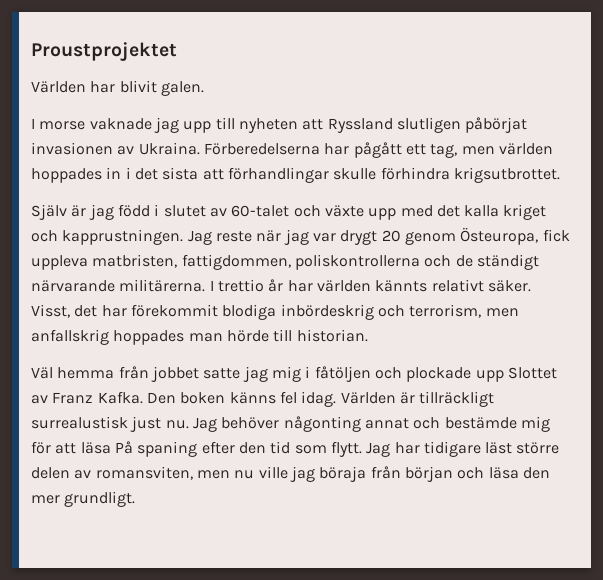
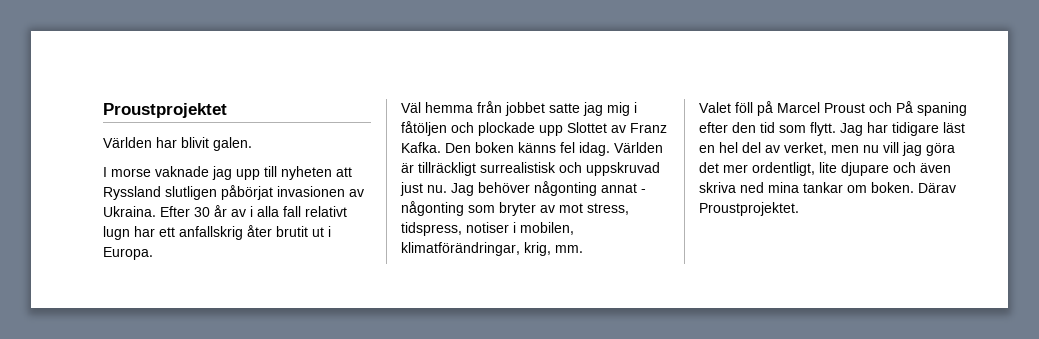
[203,142,553,158] [31,167,560,183] [31,204,547,220] [31,227,570,245] [31,254,539,270] [31,279,531,292] [31,304,519,320] [31,329,368,345] Förberedelserna har pågått ett tag, men världen hoppades in i det sista att förhandlingar skulle förhindra krigsutbrottet. // Själv är jag född i slutet av 60-talet och växte upp med det kalla kriget och kapprustningen. Jag reste när jag var drygt 20 genom Östeuropa, fick uppleva matbristen, fattigdommen, poliskontrollerna och de ständigt närvarande militärerna. I trettio år har världen kännts relativt säker. Visst, det har förekommit blodiga inbördeskrig och terrorism, men anfallskrig hoppades man hörde till historian. -> [160,205,347,217] [103,225,331,240] [103,247,153,260] Efter 30 år av i alla fall relativt lugn har ett anfallskrig åter brutit ut i Europa.
[31,416,128,429] surrealustisk -> [480,162,660,176] surrealistisk och uppskruvad
[413,416,550,432] [31,441,111,454] och bestämde mig för att läsa -> [641,189,646,193] [401,201,629,216] [401,222,574,236] [401,242,583,256] [699,101,892,116] - någonting som bryter av mot stress, tidspress, notiser i mobilen, klimatförändringar, krig, mm. // Valet föll på Marcel Proust och
[516,442,560,454] [31,466,550,482] [31,491,136,507] större delen av romansviten, men nu ville jag böraja från början och läsa den mer grundligt. -> [699,142,955,156] [699,162,951,176] [699,182,956,193] [699,202,799,216] en hel del av verket, men nu vill jag göra det mer ordentligt, lite djupare och även skriva ned mina tankar om boken. Därav Proustprojektet.

